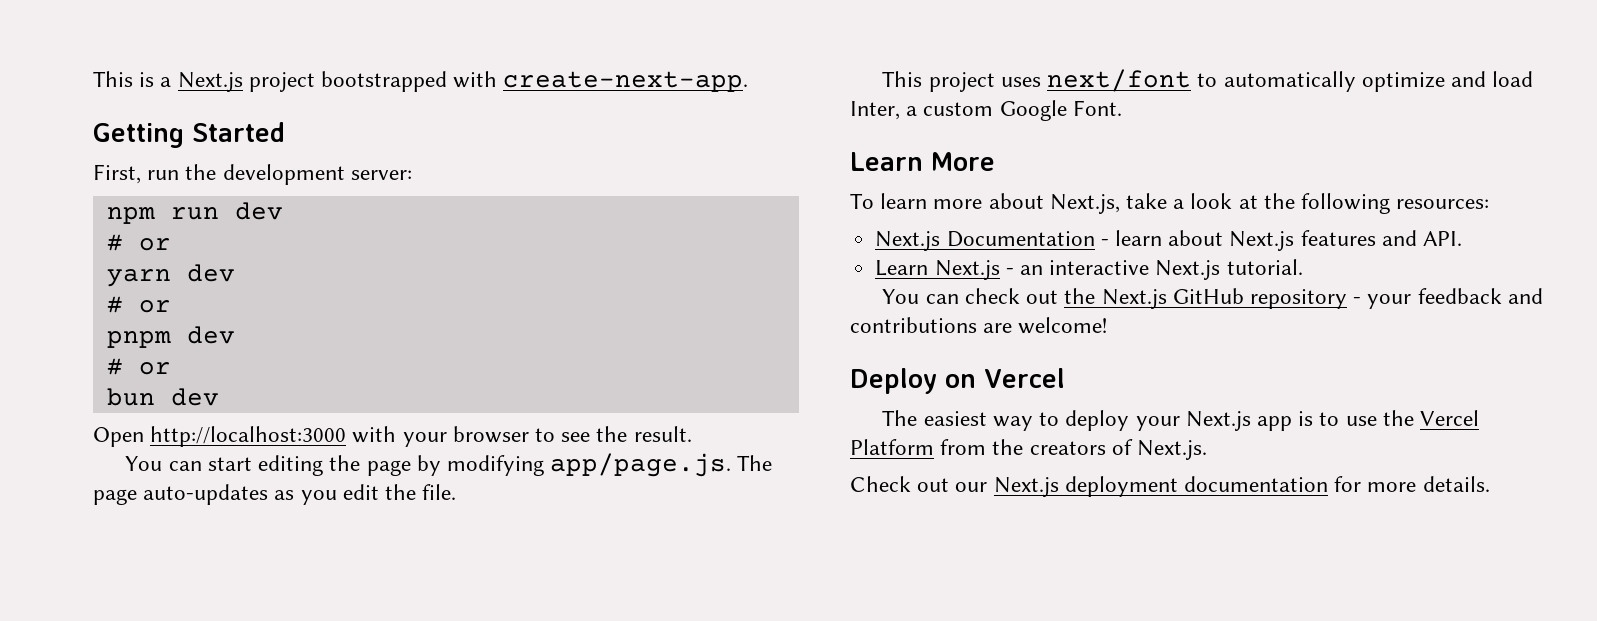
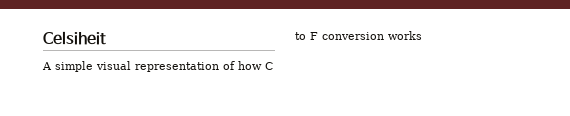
[93,71,749,92] [93,122,285,148] [93,164,412,185] [106,202,283,224] [106,234,171,251] [106,264,235,287] [106,296,171,313] [106,326,235,348] [106,358,171,375] [106,388,219,406] [93,426,692,447] [125,453,773,477] [93,484,457,505] [882,69,1534,92] [850,100,1122,121] [850,152,995,171] [850,193,1490,214] [875,230,1462,251] [875,259,1303,280] [882,288,1543,309] [850,317,1108,334] [850,368,1065,394] [882,410,1480,431] [850,439,1208,460] [850,476,1490,497] This is a Next.js project bootstrapped with create-next-app. // Getting Started // First, run the development server: // npm run dev // # or // yarn dev // # or // pnpm dev // # or // bun dev // Open http://localhost:3000 with your browser to see the result. // You can start editing the page by modifying app/page.js. The page auto-updates as you edit the file. // This project uses next/font to automatically optimize and load Inter, a custom Google Font. // Learn More // To learn more about Next.js, take a look at the following resources: // Next.js Documentation - learn about Next.js features and API. // Learn Next.js - an interactive Next.js tutorial. // You can check out the Next.js GitHub repository - your feedback and contributions are welcome! // Deploy on Vercel // The easiest way to deploy your Next.js app is to use the Vercel Platform from the creators of Next.js. // Check out our Next.js deployment documentation for more details. -> [43,31,106,45] [42,61,273,72] [295,31,422,40] Celsiheit // A simple visual representation of how C to F conversion works

